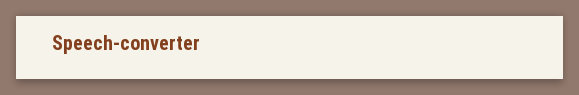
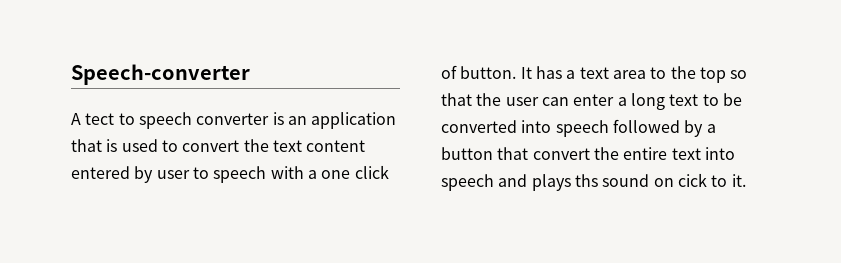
(200, 44) none -> [71,112,397,129] [71,139,366,152] [71,165,389,183] [441,65,748,83] [441,93,742,110] [441,119,716,137] [441,147,735,160] [441,173,746,191] // A tect to speech converter is an application that is used to convert the text content entered by user to speech with a one click of button. It has a text area to the top so that the user can enter a long text to be converted into speech followed by a button that convert the entire text into speech and plays ths sound on cick to it.

